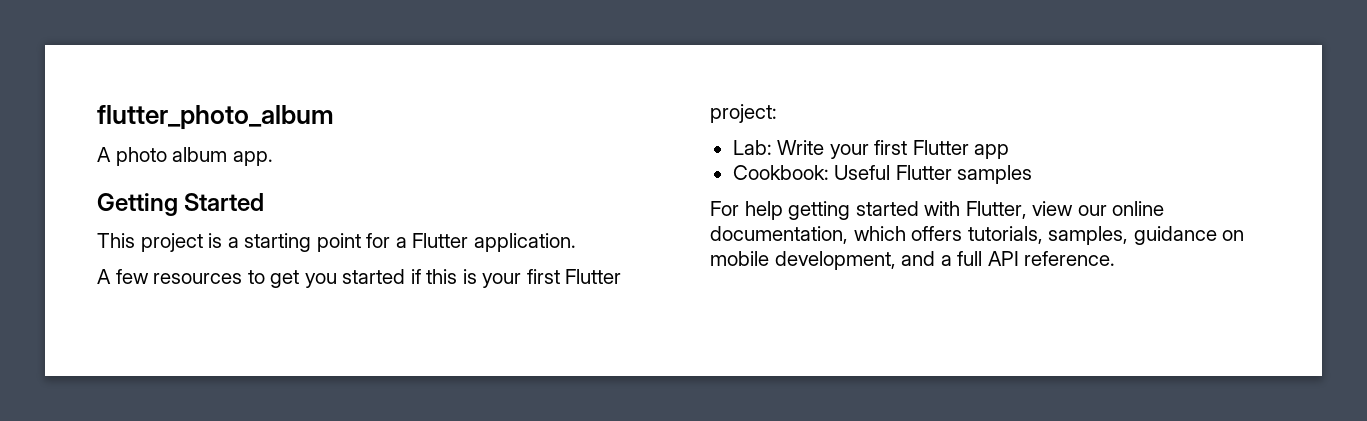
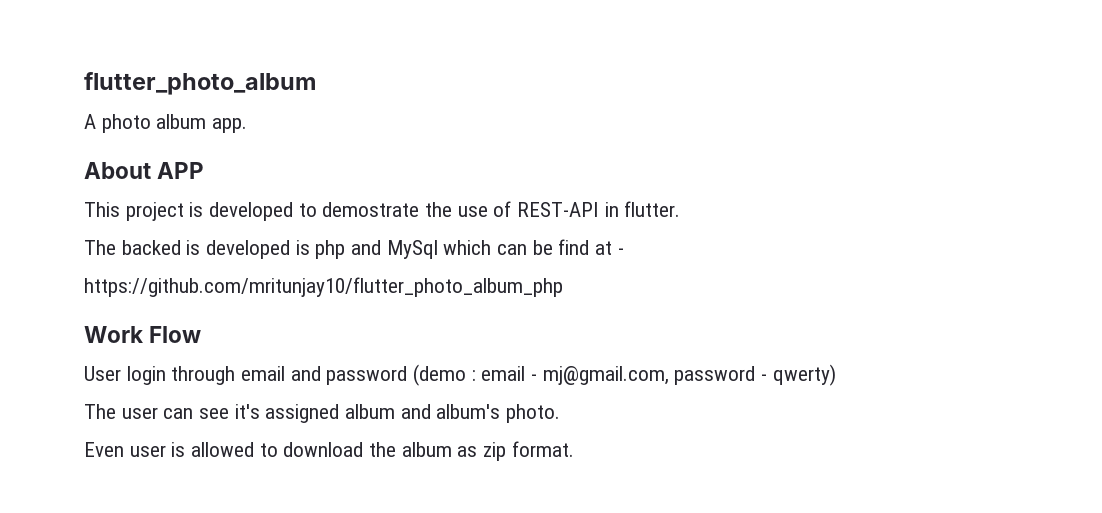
[97,193,265,216] Getting Started -> [84,162,205,179] About APP
[227,233,576,252] [97,269,622,288] [710,104,777,123] [732,140,1010,159] [732,165,1033,184] [710,201,1165,220] [710,226,1245,245] [710,251,1116,270] a starting point for a Flutter application. // A few resources to get you started if this is your first Flutter project: // Lab: Write your first Flutter app // Cookbook: Useful Flutter samples // For help getting started with Flutter, view our online documentation, which offers tutorials, samples, guidance on mobile development, and a full API reference. -> [209,201,681,221] [84,239,624,259] [84,277,563,297] [84,326,202,343] [84,364,836,386] [84,404,561,423] [84,441,574,461] developed to demostrate the use of REST-API in flutter. // The backed is developed is php and MySql which can be find at - // https://github.com/mritunjay10/flutter_photo_album_php // Work Flow // User login through email and password (demo : email - mj@gmail.com, password - qwerty) // The user can see it's assigned album and album's photo. // Even user is allowed to download the album as zip format.

